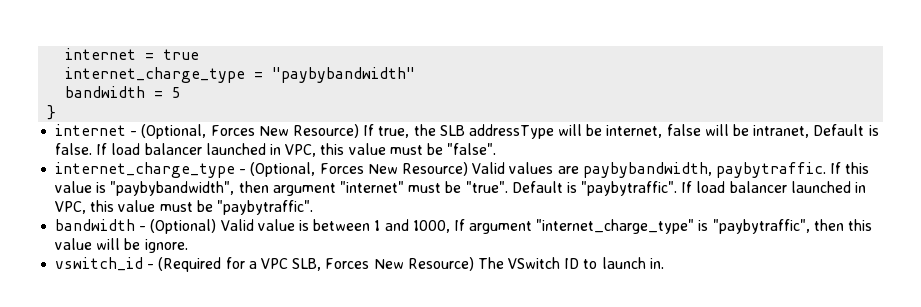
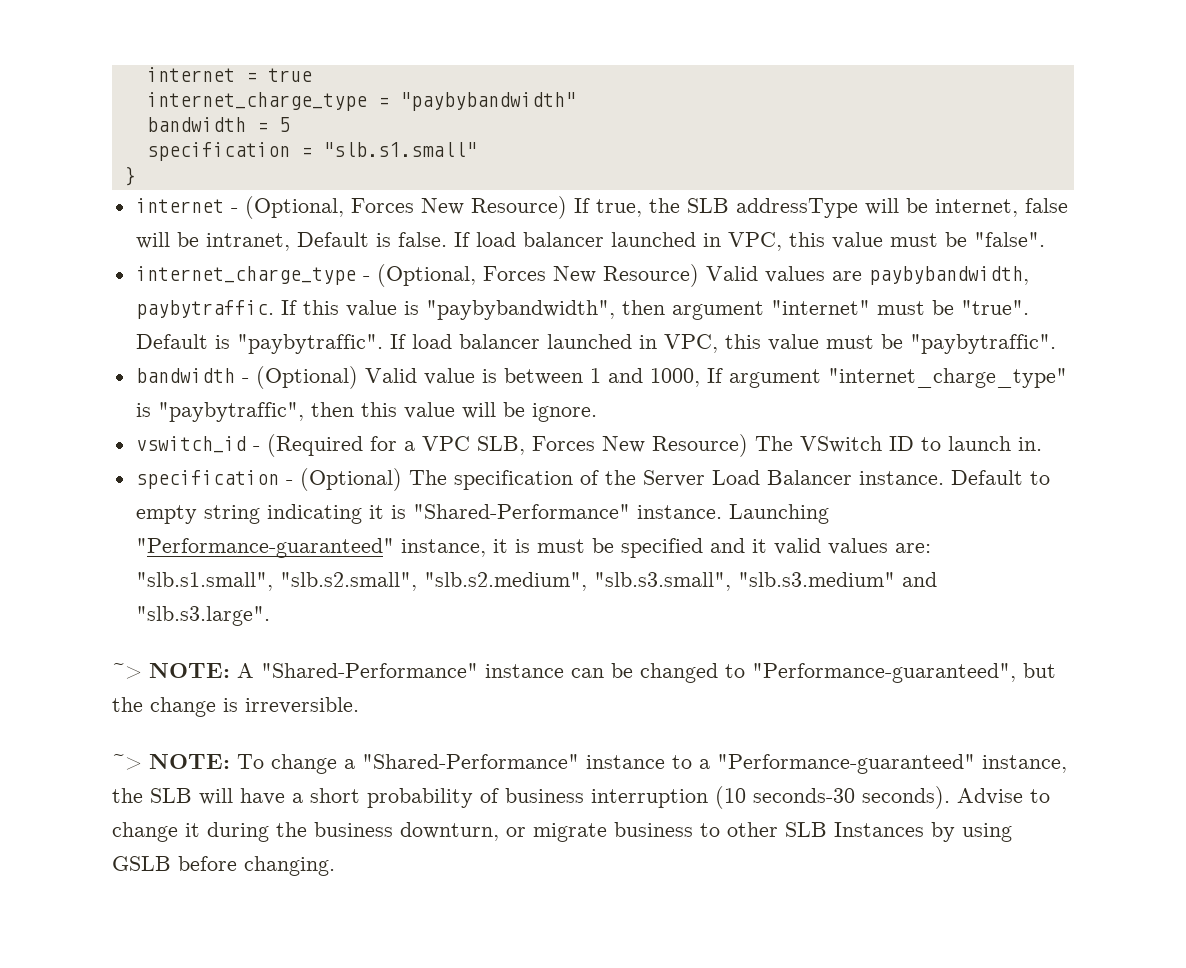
(182, 92) none -> [146,142,477,161] // specification = "slb.s1.small"
(664, 263) none -> [135,468,1050,491] [135,504,829,524] [135,538,931,558] [135,572,937,591] [135,606,270,626] [112,663,1056,683] [112,697,359,717] [112,754,1067,774] [112,786,1050,809] [112,822,1012,842] [112,856,335,876] // specification - (Optional) The specification of the Server Load Balancer instance. Default to empty string indicating it is "Shared-Performance" instance. Launching "Performance-guaranteed" instance, it is must be specified and it valid values are: "slb.s1.small", "slb.s2.small", "slb.s2.medium", "slb.s3.small", "slb.s3.medium" and "slb.s3.large". // ~> NOTE: A "Shared-Performance" instance can be changed to "Performance-guaranteed", but the change is irreversible. // ~> NOTE: To change a "Shared-Performance" instance to a "Performance-guaranteed" instance, the SLB will have a short probability of business interruption (10 seconds-30 seconds). Advise to change it during the business downturn, or migrate business to other SLB Instances by using GSLB before changing.

